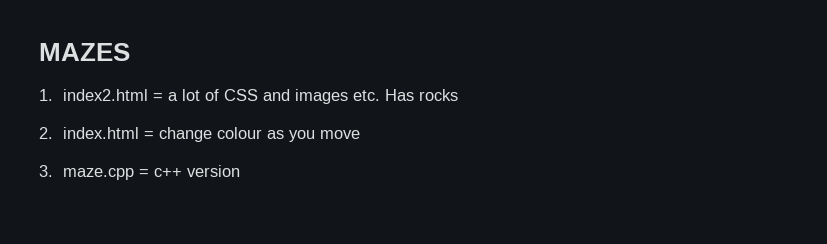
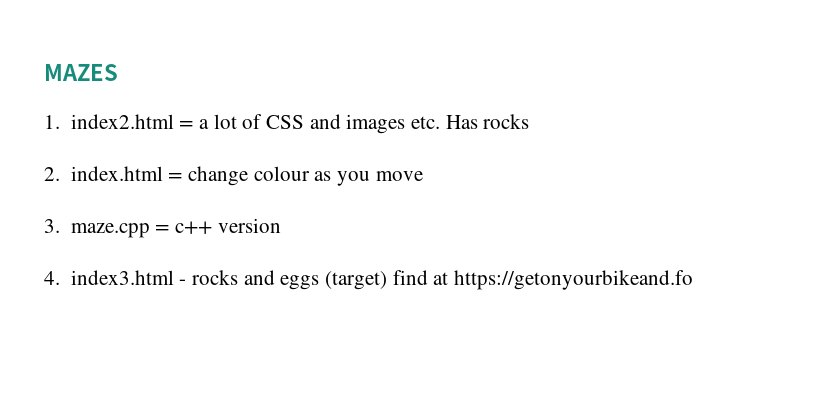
(241, 171) none -> [44,270,693,290] // 4. index3.html - rocks and eggs (target) find at https://getonyourbikeand.fo

